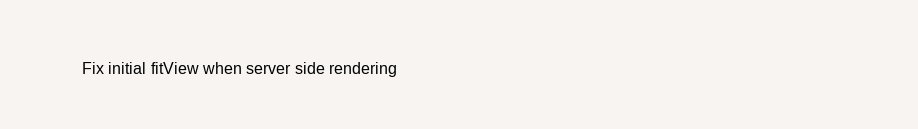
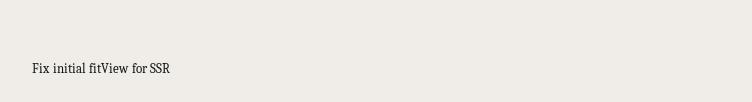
[201,62,397,77] when server side rendering -> [131,63,171,73] for SSR

